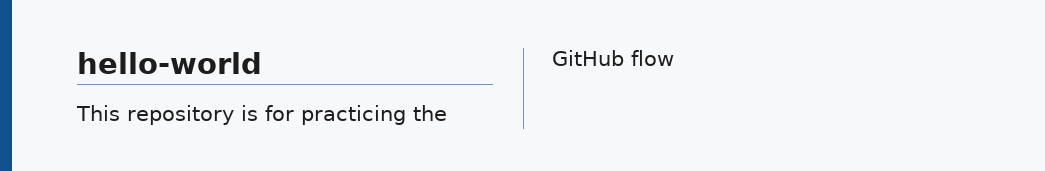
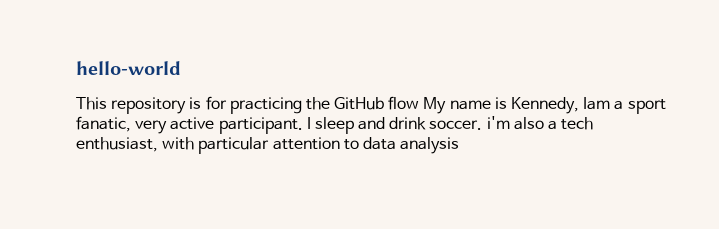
(674, 58) none -> [423,97,666,114] [76,116,594,134] [76,137,460,154] My name is Kennedy, Iam a sport fanatic, very active participant. I sleep and drink soccer. i'm also a tech enthusiast, with particular attention to data analysis

